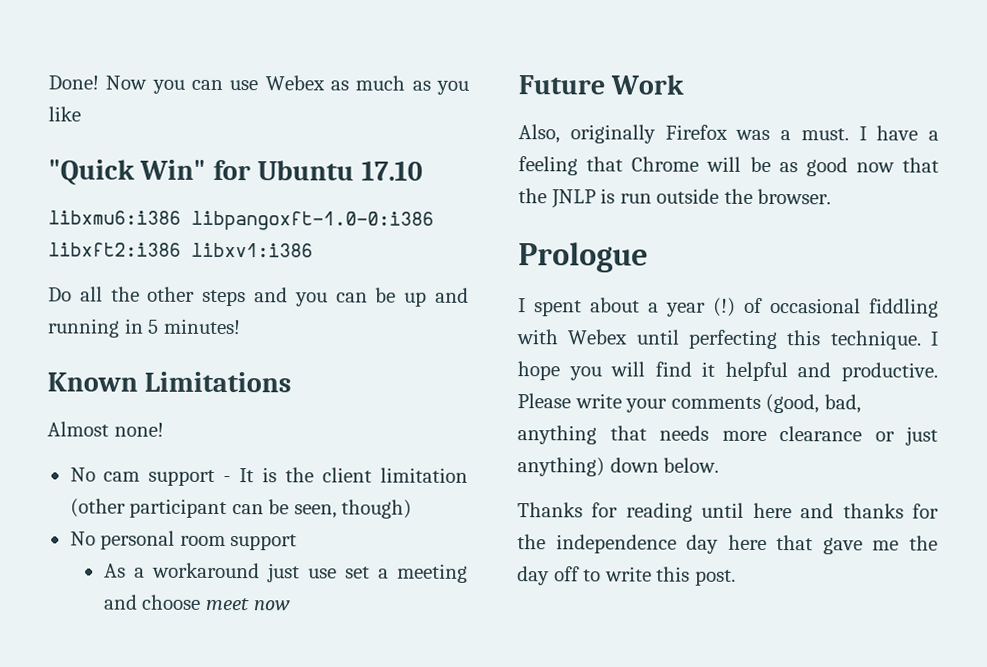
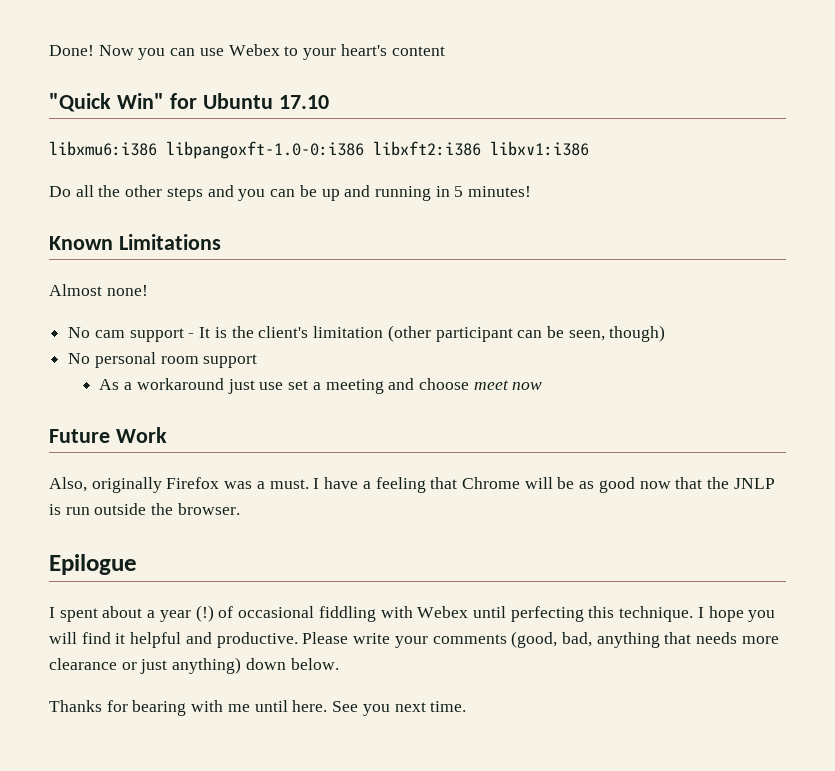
[330,75,469,95] [48,106,81,122] as much as you like -> [284,44,445,60] to your heart's content
[322,467,373,483] client -> [258,326,309,338] client's
[518,242,648,273] Prologue -> [49,554,137,575] Epilogue
[625,502,939,522] [517,534,938,555] [517,566,736,586] reading until here and thanks for the independence day here that gave me the day off to write this post. -> [132,700,467,716] bearing with me until here. See you next time.

